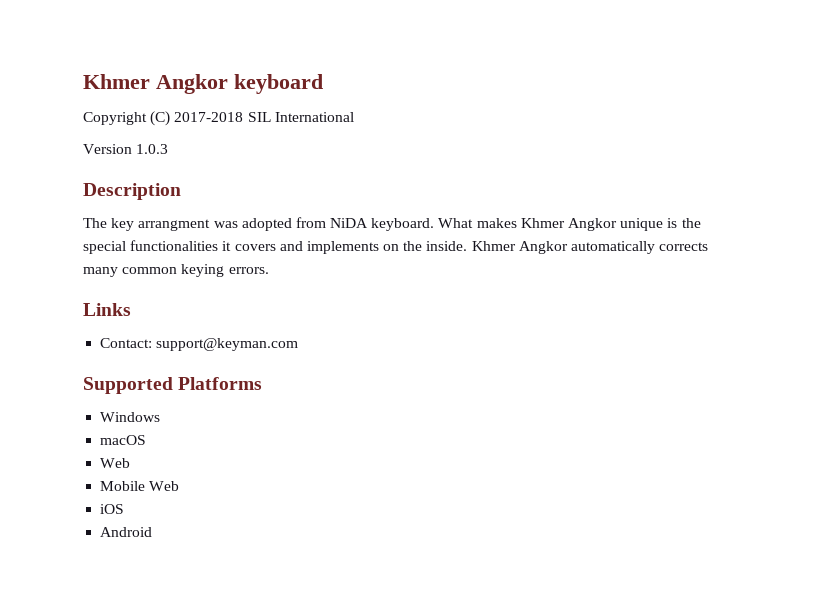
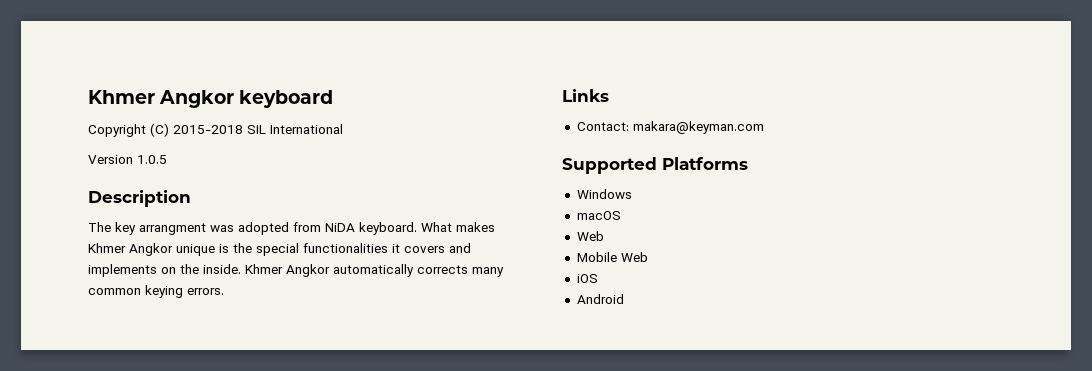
[174,112,244,122] 2017-2018 -> [173,125,243,134] 2015-2018
[136,144,169,154] 1.0.3 -> [137,155,167,164] 1.0.5
[156,338,299,351] support@keyman.com -> [632,121,764,134] makara@keyman.com

